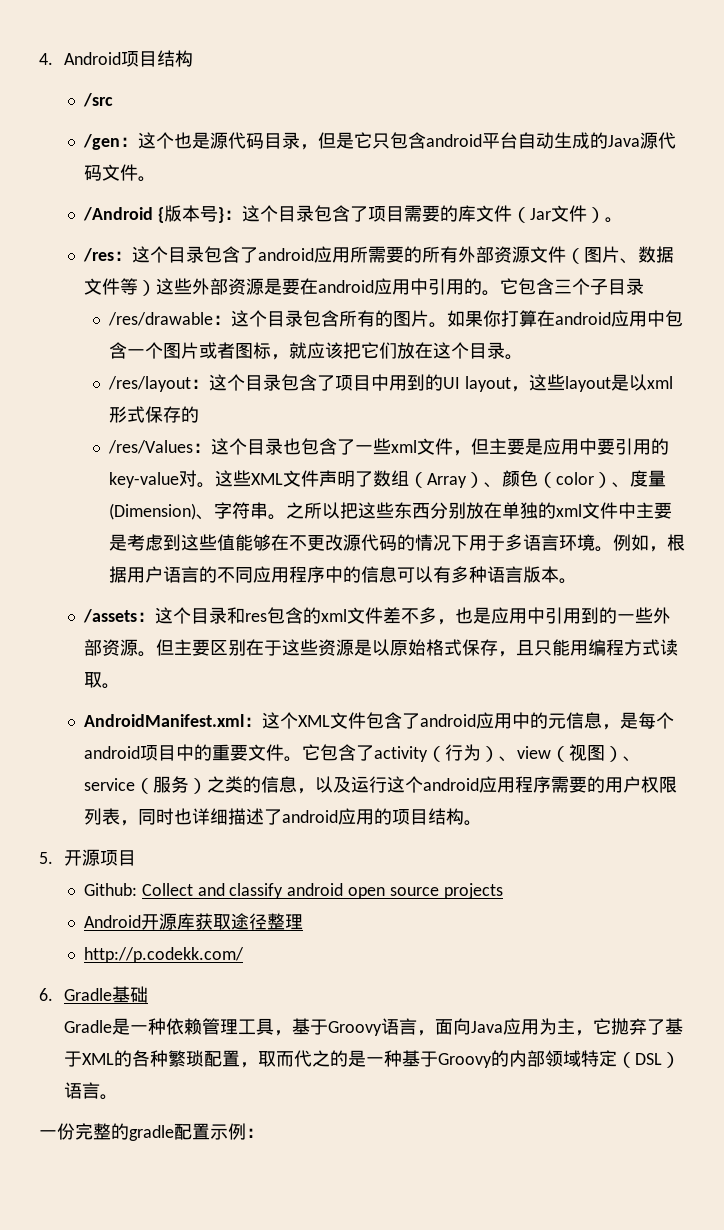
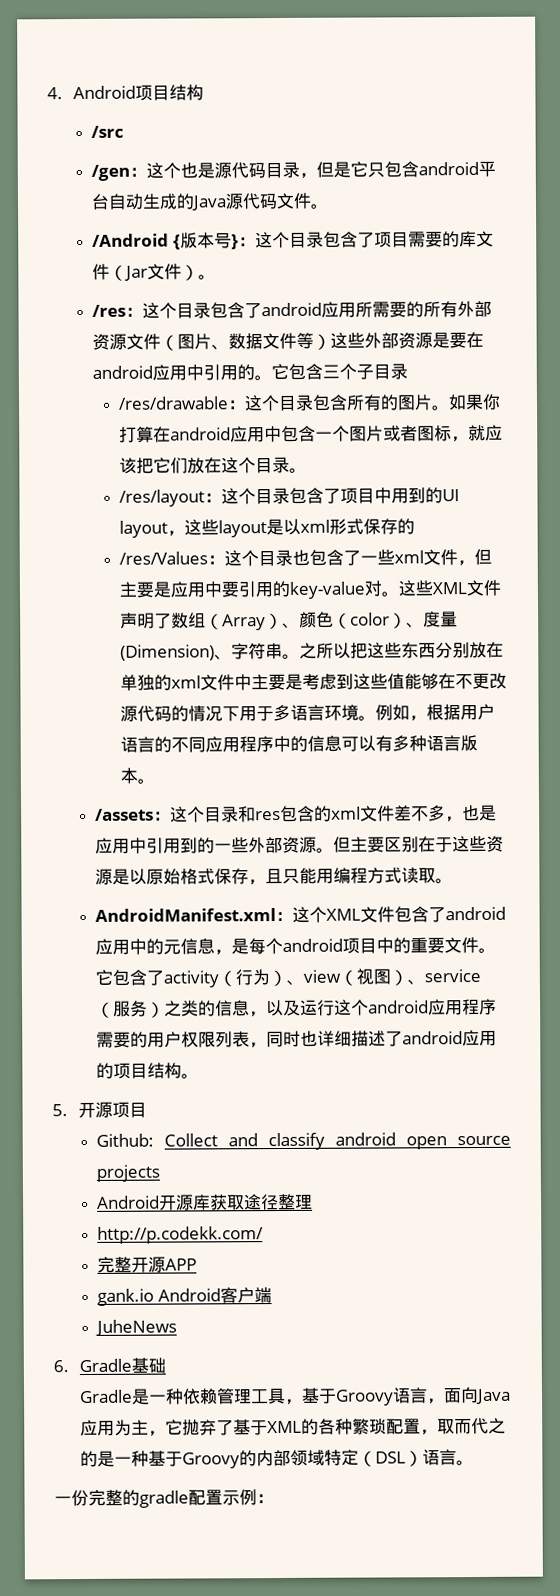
(244, 955) none -> [97,1256,198,1273] [97,1287,272,1306] [95,1319,178,1336] // 完整开源APP // gank.io Android客户端 // JuheNews

